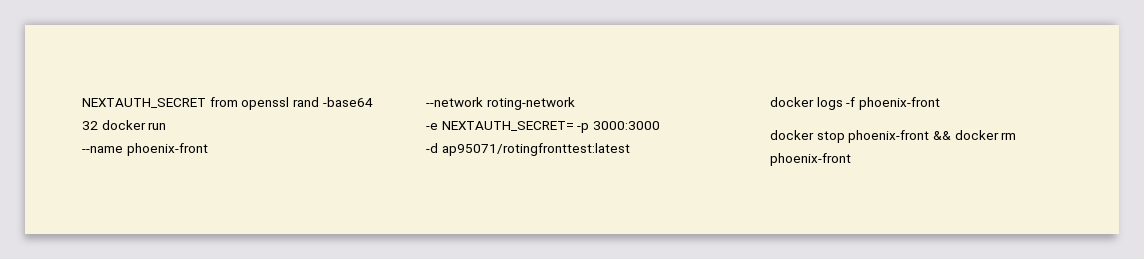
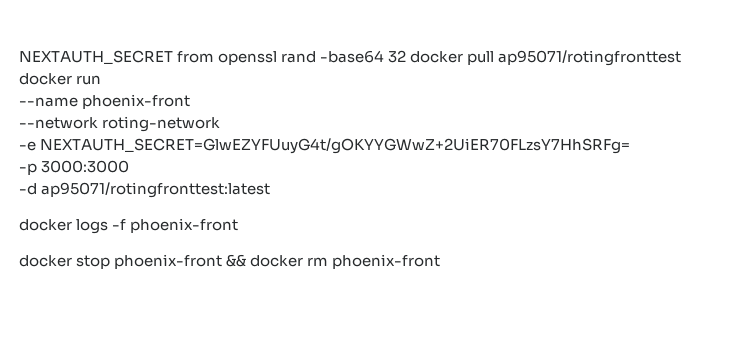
(146, 125) none -> [467,50,682,66] [19,73,72,85] pull ap95071/rotingfronttest docker
[441,121,574,131] NEXTAUTH_SECRET= -> [40,138,631,154] NEXTAUTH_SECRET=GlwEZYFUuyG4t/gOKYYGWwZ+2UiER70FLzsY7HhSRFg= //

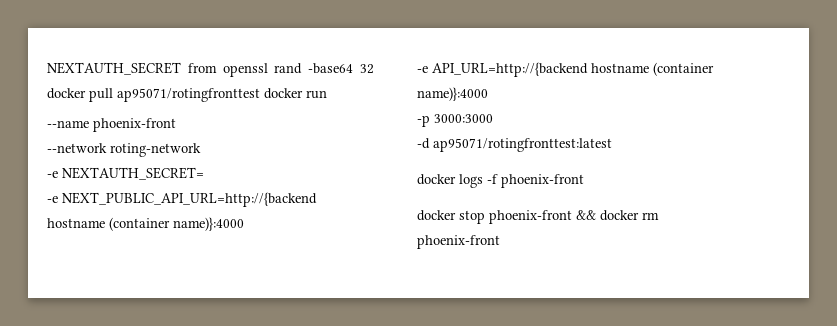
[40,138,631,154] NEXTAUTH_SECRET=GlwEZYFUuyG4t/gOKYYGWwZ+2UiER70FLzsY7HhSRFg= -> [62,167,204,180] [47,192,317,207] [47,217,244,231] [417,62,714,77] [417,87,488,101] NEXTAUTH_SECRET= // -e NEXT_PUBLIC_API_URL=http://{backend hostname (container name)}:4000 // -e API_URL=http://{backend hostname (container name)}:4000

